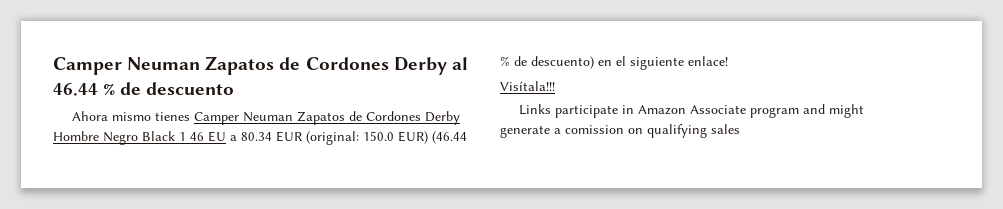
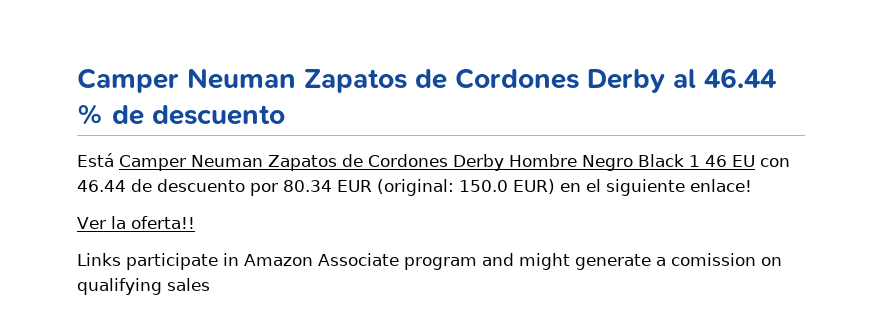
[71,111,190,121] Ahora mismo tienes -> [77,153,114,167] Está
[230,135,237,141] a -> [760,158,790,167] [77,179,278,196] con 46.44 de descuento por
[432,131,467,144] [500,56,594,69] (46.44 % de descuento) -> (555, 186) none
[500,81,555,91] Visítala!!! -> [77,216,195,229] Ver la oferta!!

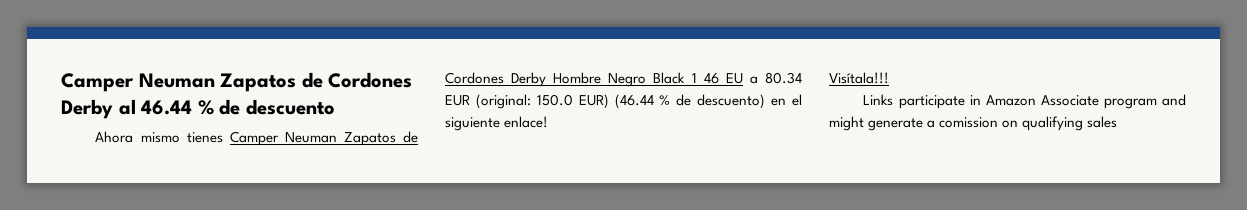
[77,153,114,167] Está -> [95,131,223,143] Ahora mismo tienes
[760,158,790,167] [77,179,278,196] con 46.44 de descuento por -> [749,76,758,84] a
(555, 186) none -> [614,94,766,109] (46.44 % de descuento)
[77,216,195,229] Ver la oferta!! -> [829,72,889,84] Visítala!!!

